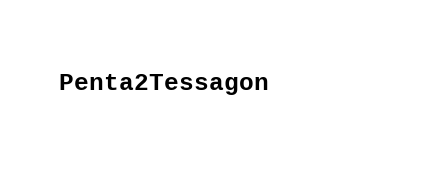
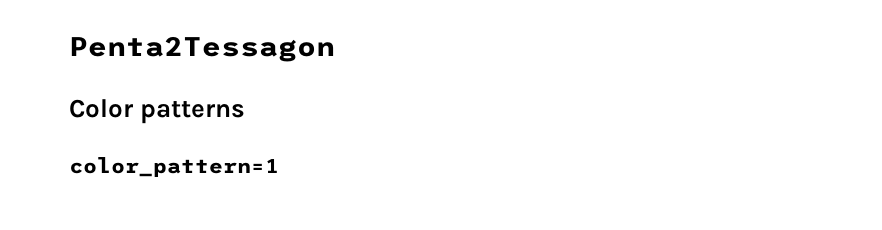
(269, 84) none -> [69,99,246,124] [69,157,279,177] // Color patterns // color_pattern=1

